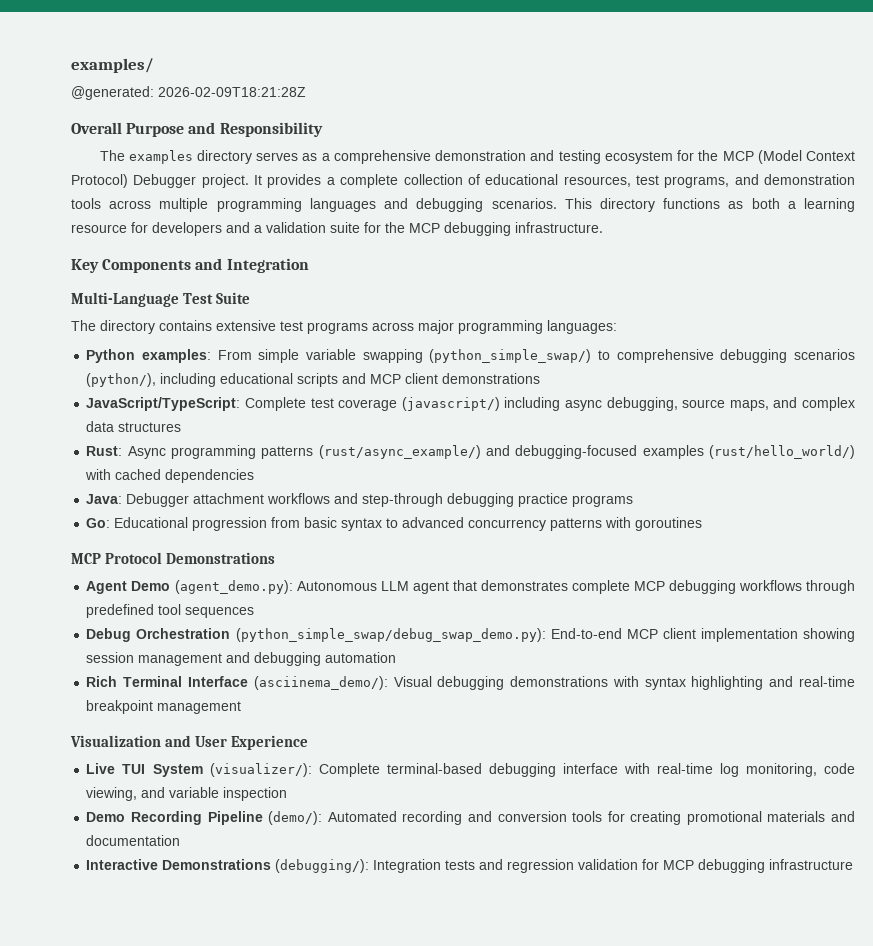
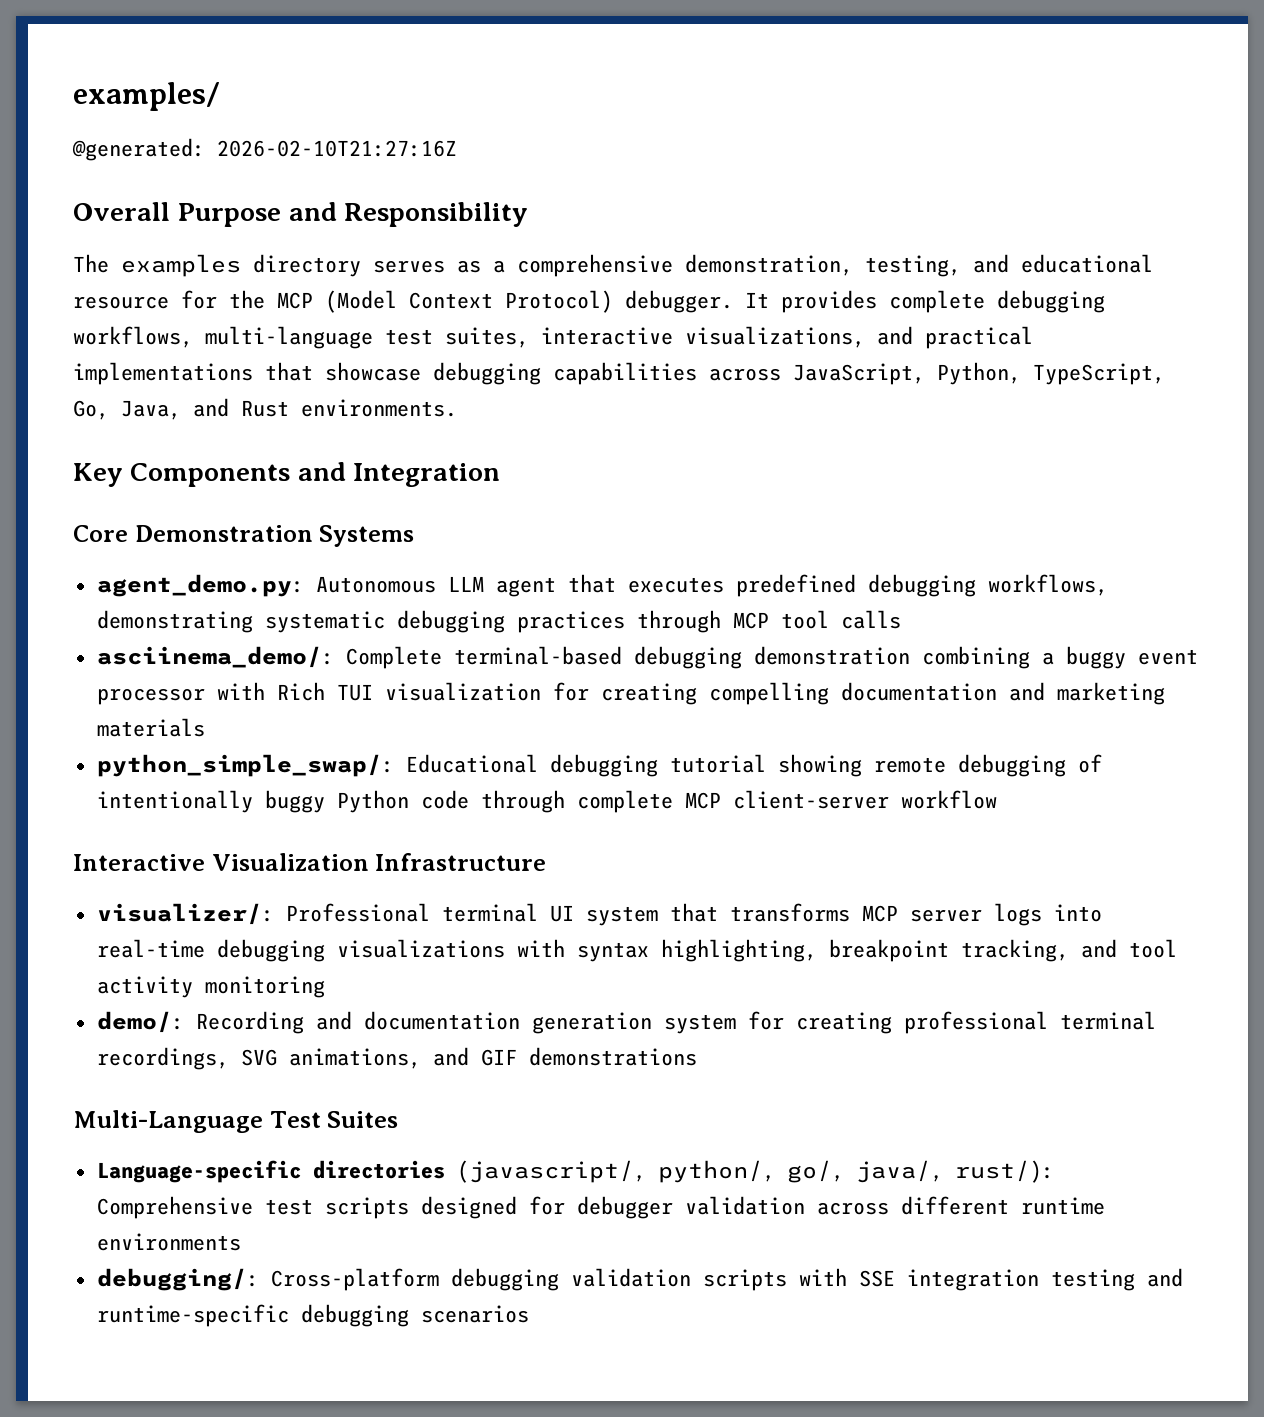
[158,87,306,97] 2026-02-09T18:21:28Z -> [217,140,457,157] 2026-02-10T21:27:16Z
[435,150,673,164] demonstration and testing ecosystem -> [685,254,1153,277] [73,296,169,309] demonstration, testing, and educational resource
[133,174,855,188] [71,198,855,212] [71,222,603,236] [71,258,309,273] [71,292,251,307] [71,320,617,334] [86,349,855,363] [86,373,541,387] [86,397,856,411] [86,421,182,432] [86,445,855,459] [85,469,255,483] [86,493,634,507] [86,517,703,531] [71,552,276,564] [86,580,855,594] [86,604,255,618] [86,628,855,642] [86,652,397,666] [86,676,855,690] [86,700,242,714] [70,735,309,750] [86,763,855,777] [86,787,288,801] [86,811,856,825] [86,835,181,846] [86,859,854,873] Debugger project. It provides a complete collection of educational resources, test programs, and demonstration tools across multiple programming languages and debugging scenarios. This directory functions as both a learning resource for developers and a validation suite for the MCP debugging infrastructure. // Key Components and Integration // Multi-Language Test Suite // The directory contains extensive test programs across major programming languages: // Python examples: From simple variable swapping (python_simple_swap/) to comprehensive debugging scenarios (python/), including educational scripts and MCP client demonstrations // JavaScript/TypeScript: Complete test coverage (javascript/) including async debugging, source maps, and complex data structures // Rust: Async programming patterns (rust/async_example/) and debugging-focused examples (rust/hello_world/) with cached dependencies // Java: Debugger attachment workflows and step-through debugging practice programs // Go: Educational progression from basic syntax to advanced concurrency patterns with goroutines // MCP Protocol Demonstrations // Agent Demo (agent_demo.py): Autonomous LLM agent that demonstrates complete MCP debugging workflows through predefined tool sequences // Debug Orchestration (python_simple_swap/debug_swap_demo.py): End-to-end MCP client implementation showing session management and debugging automation // Rich Terminal Interface (asciinema_demo/): Visual debugging demonstrations with syntax highlighting and real-time breakpoint management // Visualization and User Experience // Live TUI System (visualizer/): Complete terminal-based debugging interface with real-time log monitoring, code viewing, and variable inspection // Demo Recording Pipeline (demo/): Automated recording and conversion tools for creating promotional materials and documentation // Interactive Demonstrations (debugging/): Integration tests and regression validation for MCP debugging infrastructure -> [625,290,1105,313] [73,326,1033,349] [73,362,1165,385] [73,398,457,420] [73,462,501,487] [73,525,415,547] [96,574,1108,597] [96,610,901,633] [96,646,1198,669] [96,682,1165,705] [96,718,205,737] [96,754,1102,777] [96,790,997,813] [73,853,547,871] [96,903,1102,926] [96,939,1177,962] [96,976,325,998] [96,1011,1156,1034] [96,1047,697,1070] [73,1110,399,1133] [96,1160,1054,1183] [96,1196,1105,1219] [96,1233,241,1251] [96,1268,1183,1291] [96,1304,529,1327] debugger. It provides complete debugging workflows, multi-language test suites, interactive visualizations, and practical implementations that showcase debugging capabilities across JavaScript, Python, TypeScript, Go, Java, and Rust environments. // Key Components and Integration // Core Demonstration Systems // agent_demo.py: Autonomous LLM agent that executes predefined debugging workflows, demonstrating systematic debugging practices through MCP tool calls // asciinema_demo/: Complete terminal-based debugging demonstration combining a buggy event processor with Rich TUI visualization for creating compelling documentation and marketing materials // python_simple_swap/: Educational debugging tutorial showing remote debugging of intentionally buggy Python code through complete MCP client-server workflow // Interactive Visualization Infrastructure // visualizer/: Professional terminal UI system that transforms MCP server logs into real-time debugging visualizations with syntax highlighting, breakpoint tracking, and tool activity monitoring // demo/: Recording and documentation generation system for creating professional terminal recordings, SVG animations, and GIF demonstrations // Multi-Language Test Suites // Language-specific directories (javascript/, python/, go/, java/, rust/): Comprehensive test scripts designed for debugger validation across different runtime environments // debugging/: Cross-platform debugging validation scripts with SSE integration testing and runtime-specific debugging scenarios

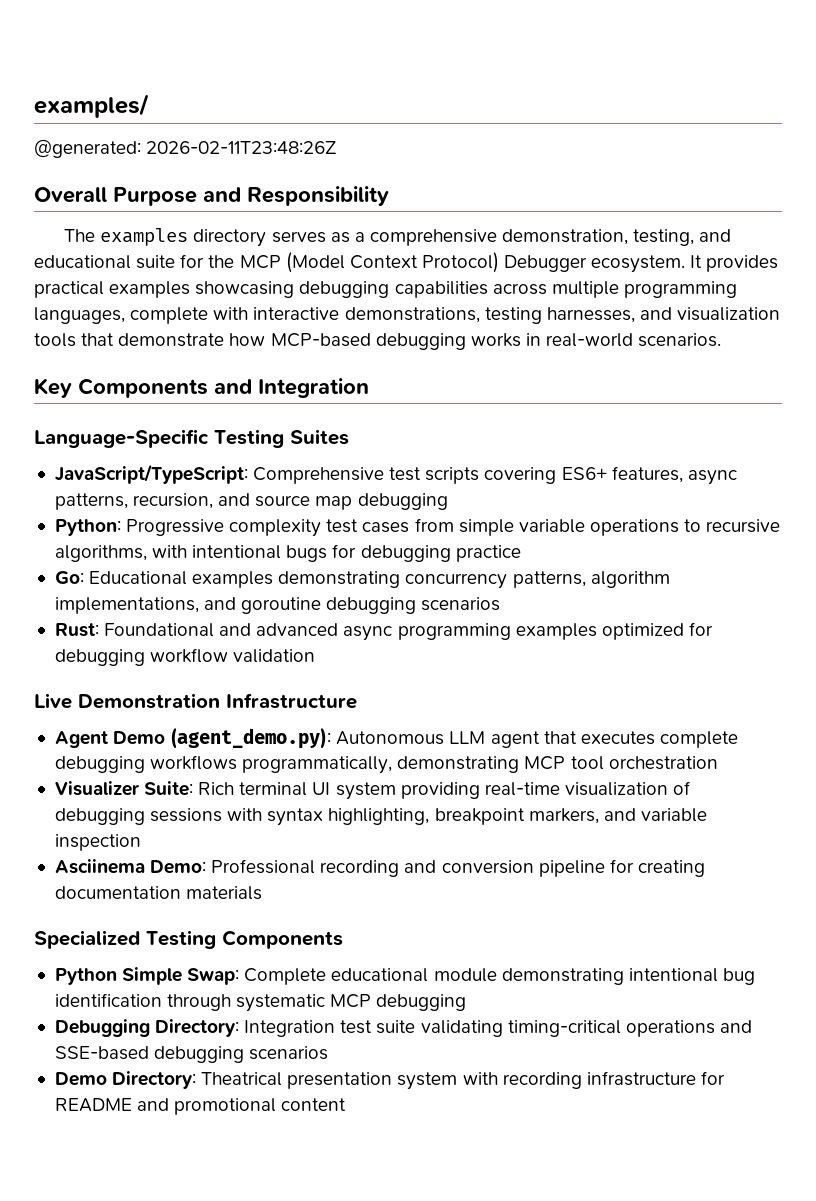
[217,140,457,157] 2026-02-10T21:27:16Z -> [146,141,337,154] 2026-02-11T23:48:26Z
[73,296,169,309] resource -> [136,255,176,269] suite
[625,290,1105,313] [73,326,1033,349] [73,362,1165,385] [73,398,457,420] [73,462,501,487] [73,525,415,547] [96,574,304,597] debugger. It provides complete debugging workflows, multi-language test suites, interactive visualizations, and practical implementations that showcase debugging capabilities across JavaScript, Python, TypeScript, Go, Java, and Rust environments. // Key Components and Integration // Core Demonstration Systems // agent_demo.py: -> [504,255,779,273] [34,281,737,298] [34,307,781,324] [34,333,722,350] [34,378,369,398] [34,429,349,448] [54,464,737,485] [54,493,448,510] [54,518,781,537] [54,544,521,562] [54,571,670,589] [54,597,501,614] [54,622,713,641] [54,648,316,666] [34,693,357,709] [54,727,332,749] Debugger ecosystem. It provides practical examples showcasing debugging capabilities across multiple programming languages, complete with interactive demonstrations, testing harnesses, and visualization tools that demonstrate how MCP-based debugging works in real-world scenarios. // Key Components and Integration // Language-Specific Testing Suites // JavaScript/TypeScript: Comprehensive test scripts covering ES6+ features, async patterns, recursion, and source map debugging // Python: Progressive complexity test cases from simple variable operations to recursive algorithms, with intentional bugs for debugging practice // Go: Educational examples demonstrating concurrency patterns, algorithm implementations, and goroutine debugging scenarios // Rust: Foundational and advanced async programming examples optimized for debugging workflow validation // Live Demonstration Infrastructure // Agent Demo (agent_demo.py):
[735,574,1108,597] [96,610,901,633] [96,646,1198,669] [96,682,1165,705] [96,718,205,737] [96,754,1102,777] [96,790,997,813] [73,853,547,871] [96,903,1102,926] [96,939,1177,962] [96,976,325,998] [96,1011,1156,1034] [96,1047,697,1070] [73,1110,399,1133] [96,1160,1054,1183] [96,1196,1105,1219] [96,1233,241,1251] [96,1268,1183,1291] [96,1304,529,1327] predefined debugging workflows, demonstrating systematic debugging practices through MCP tool calls // asciinema_demo/: Complete terminal-based debugging demonstration combining a buggy event processor with Rich TUI visualization for creating compelling documentation and marketing materials // python_simple_swap/: Educational debugging tutorial showing remote debugging of intentionally buggy Python code through complete MCP client-server workflow // Interactive Visualization Infrastructure // visualizer/: Professional terminal UI system that transforms MCP server logs into real-time debugging visualizations with syntax highlighting, breakpoint tracking, and tool activity monitoring // demo/: Recording and documentation generation system for creating professional terminal recordings, SVG animations, and GIF demonstrations // Multi-Language Test Suites // Language-specific directories (javascript/, python/, go/, java/, rust/): Comprehensive test scripts designed for debugger validation across different runtime environments // debugging/: Cross-platform debugging validation scripts with SSE integration testing and runtime-specific debugging scenarios -> [659,731,738,748] [54,755,718,774] [54,781,691,800] [54,808,707,826] [54,834,141,851] [54,859,705,877] [54,886,263,900] [34,930,343,949] [54,967,755,985] [54,993,467,1012] [54,1019,752,1037] [54,1046,329,1063] [54,1071,725,1090] [54,1098,347,1115] complete debugging workflows programmatically, demonstrating MCP tool orchestration // Visualizer Suite: Rich terminal UI system providing real-time visualization of debugging sessions with syntax highlighting, breakpoint markers, and variable inspection // Asciinema Demo: Professional recording and conversion pipeline for creating documentation materials // Specialized Testing Components // Python Simple Swap: Complete educational module demonstrating intentional bug identification through systematic MCP debugging // Debugging Directory: Integration test suite validating timing-critical operations and SSE-based debugging scenarios // Demo Directory: Theatrical presentation system with recording infrastructure for README and promotional content

